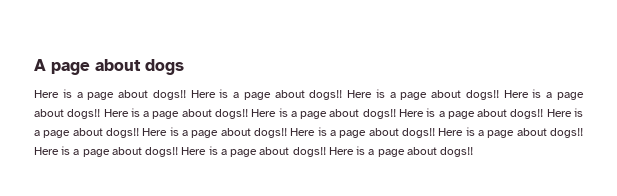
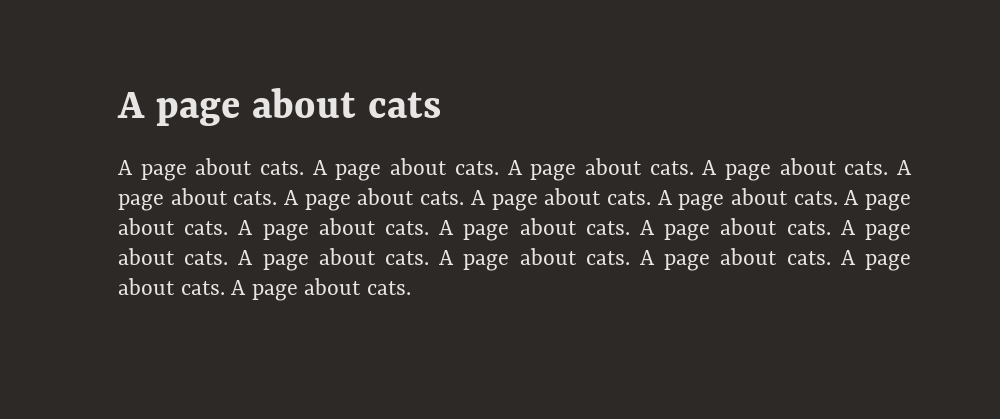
[34,59,184,75] [34,89,584,100] [34,108,583,119] [34,127,583,138] [34,146,474,157] A page about dogs // Here is a page about dogs!! Here is a page about dogs!! Here is a page about dogs!! Here is a page about dogs!! Here is a page about dogs!! Here is a page about dogs!! Here is a page about dogs!! Here is a page about dogs!! Here is a page about dogs!! Here is a page about dogs!! Here is a page about dogs!! Here is a page about dogs!! Here is a page about dogs!! Here is a page about dogs!! -> [117,88,442,126] [118,158,912,181] [118,188,911,211] [118,218,912,241] [118,248,912,271] [118,278,412,301] A page about cats // A page about cats. A page about cats. A page about cats. A page about cats. A page about cats. A page about cats. A page about cats. A page about cats. A page about cats. A page about cats. A page about cats. A page about cats. A page about cats. A page about cats. A page about cats. A page about cats. A page about cats. A page about cats.

